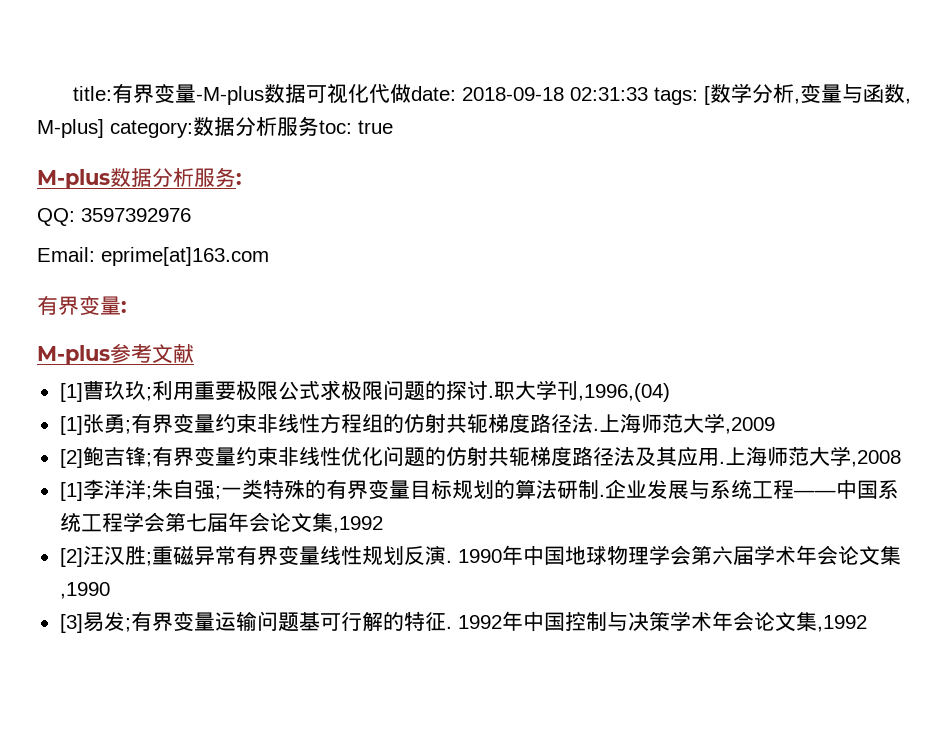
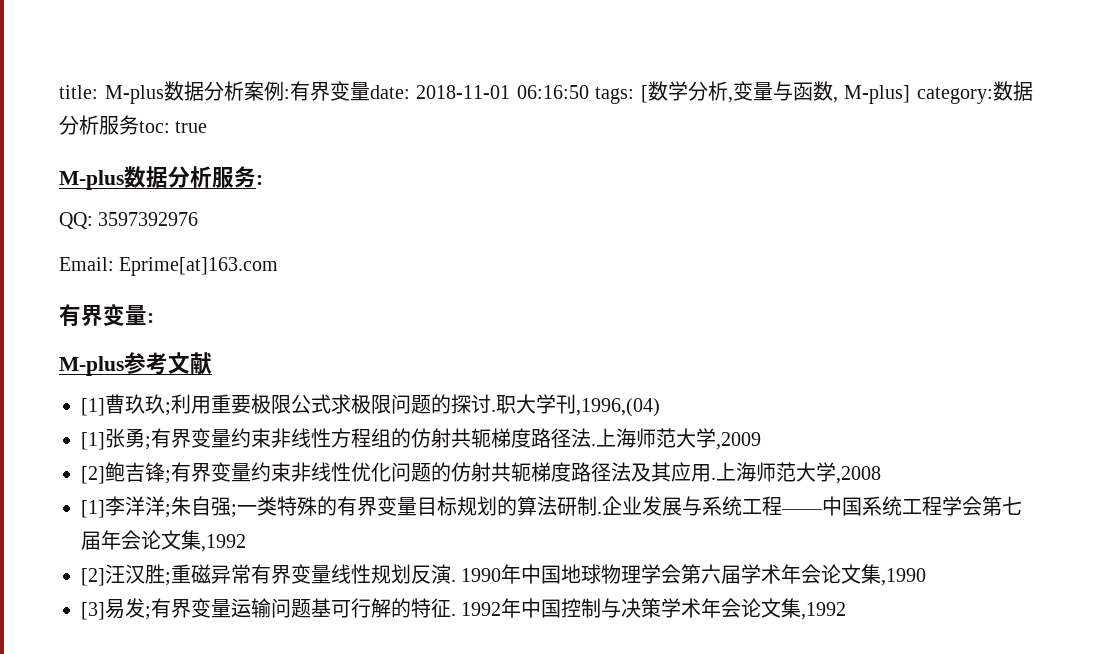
[111,83,648,105] 有界变量-M-plus数据可视化代做date: 2018-09-18 02:31:33 -> [104,81,589,104] M-plus数据分析案例:有界变量date: 2018-11-01 06:16:50
[101,247,269,266] eprime[at]163.com -> [119,257,279,276] Eprime[at]163.com

